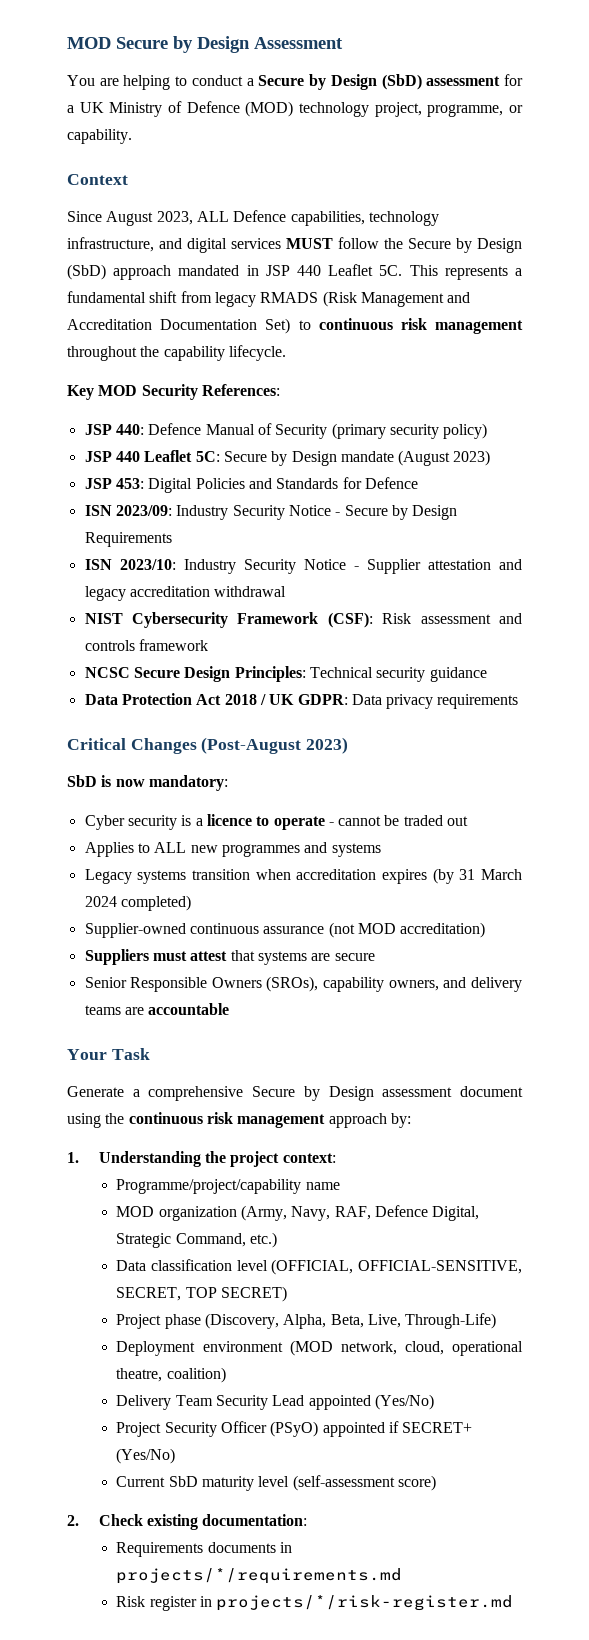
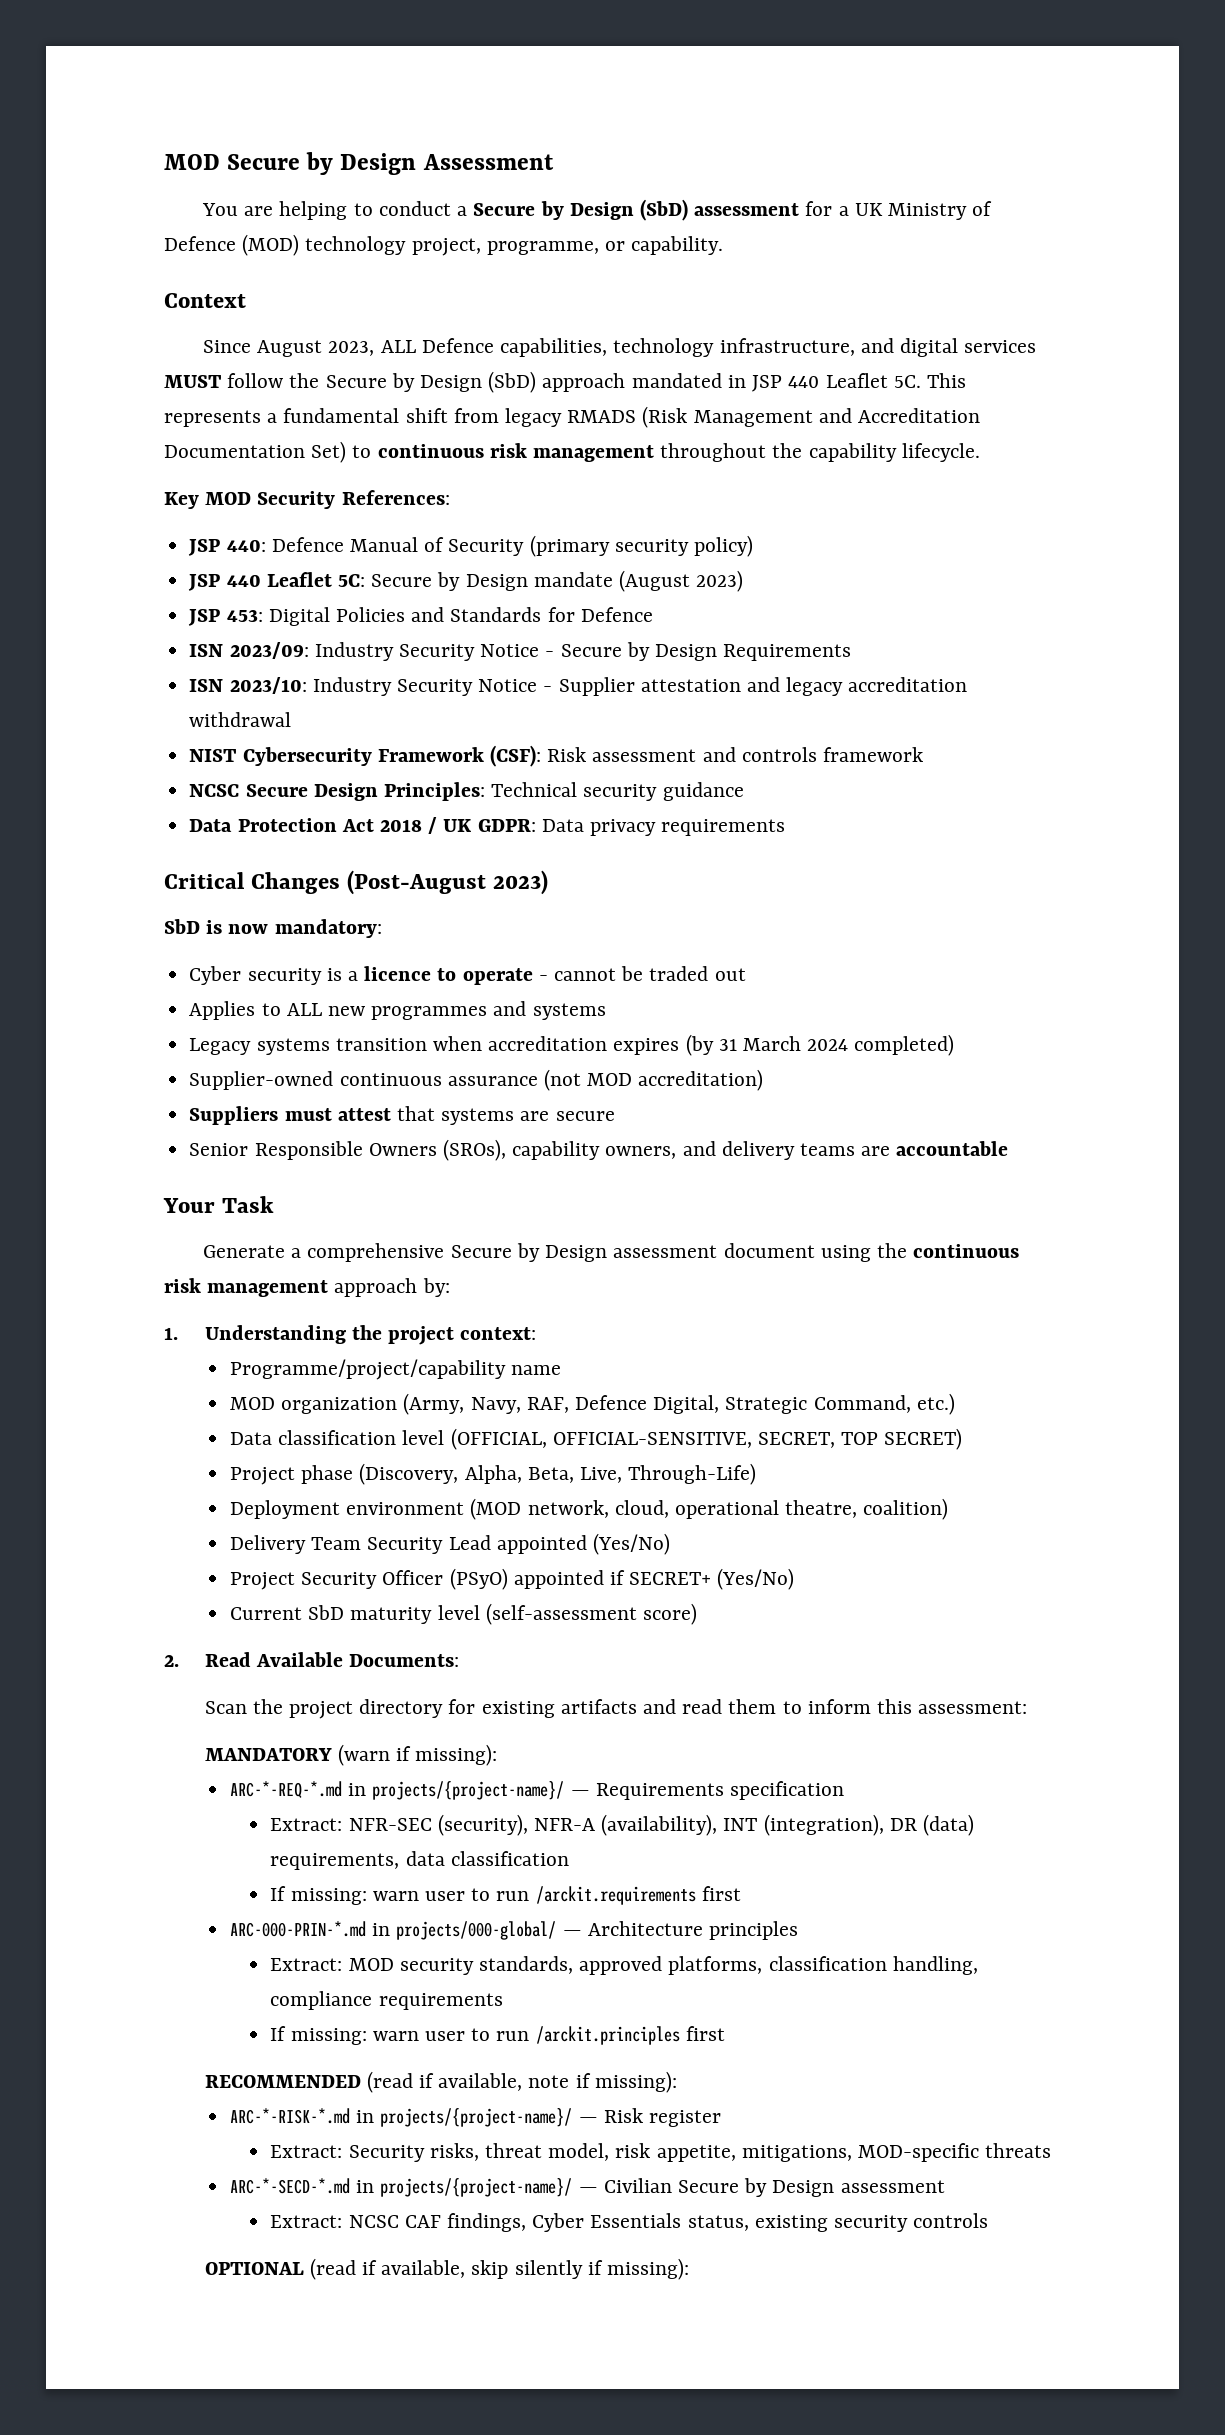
[98,1514,308,1530] [116,1542,293,1557] [116,1568,403,1584] [116,1595,514,1611] Check existing documentation: // Requirements documents in projects/*/requirements.md // Risk register in projects/*/risk-register.md -> [204,1652,459,1667] [204,1699,1028,1719] [204,1744,498,1766] [229,1781,844,1800] [270,1814,975,1836] [270,1851,569,1870] [270,1886,741,1905] [229,1921,798,1940] [270,1956,978,1975] [270,1991,503,2010] [270,2026,725,2045] [204,2071,677,2093] [229,2108,721,2127] [270,2143,1052,2162] [229,2178,945,2197] [270,2213,989,2232] [204,2258,690,2280] Read Available Documents: // Scan the project directory for existing artifacts and read them to inform this assessment: // MANDATORY (warn if missing): // ARC-*-REQ-*.md in projects/{project-name}/ — Requirements specification // Extract: NFR-SEC (security), NFR-A (availability), INT (integration), DR (data) requirements, data classification // If missing: warn user to run /arckit.requirements first // ARC-000-PRIN-*.md in projects/000-global/ — Architecture principles // Extract: MOD security standards, approved platforms, classification handling, compliance requirements // If missing: warn user to run /arckit.principles first // RECOMMENDED (read if available, note if missing): // ARC-*-RISK-*.md in projects/{project-name}/ — Risk register // Extract: Security risks, threat model, risk appetite, mitigations, MOD-specific threats // ARC-*-SECD-*.md in projects/{project-name}/ — Civilian Secure by Design assessment // Extract: NCSC CAF findings, Cyber Essentials status, existing security controls // OPTIONAL (read if available, skip silently if missing):

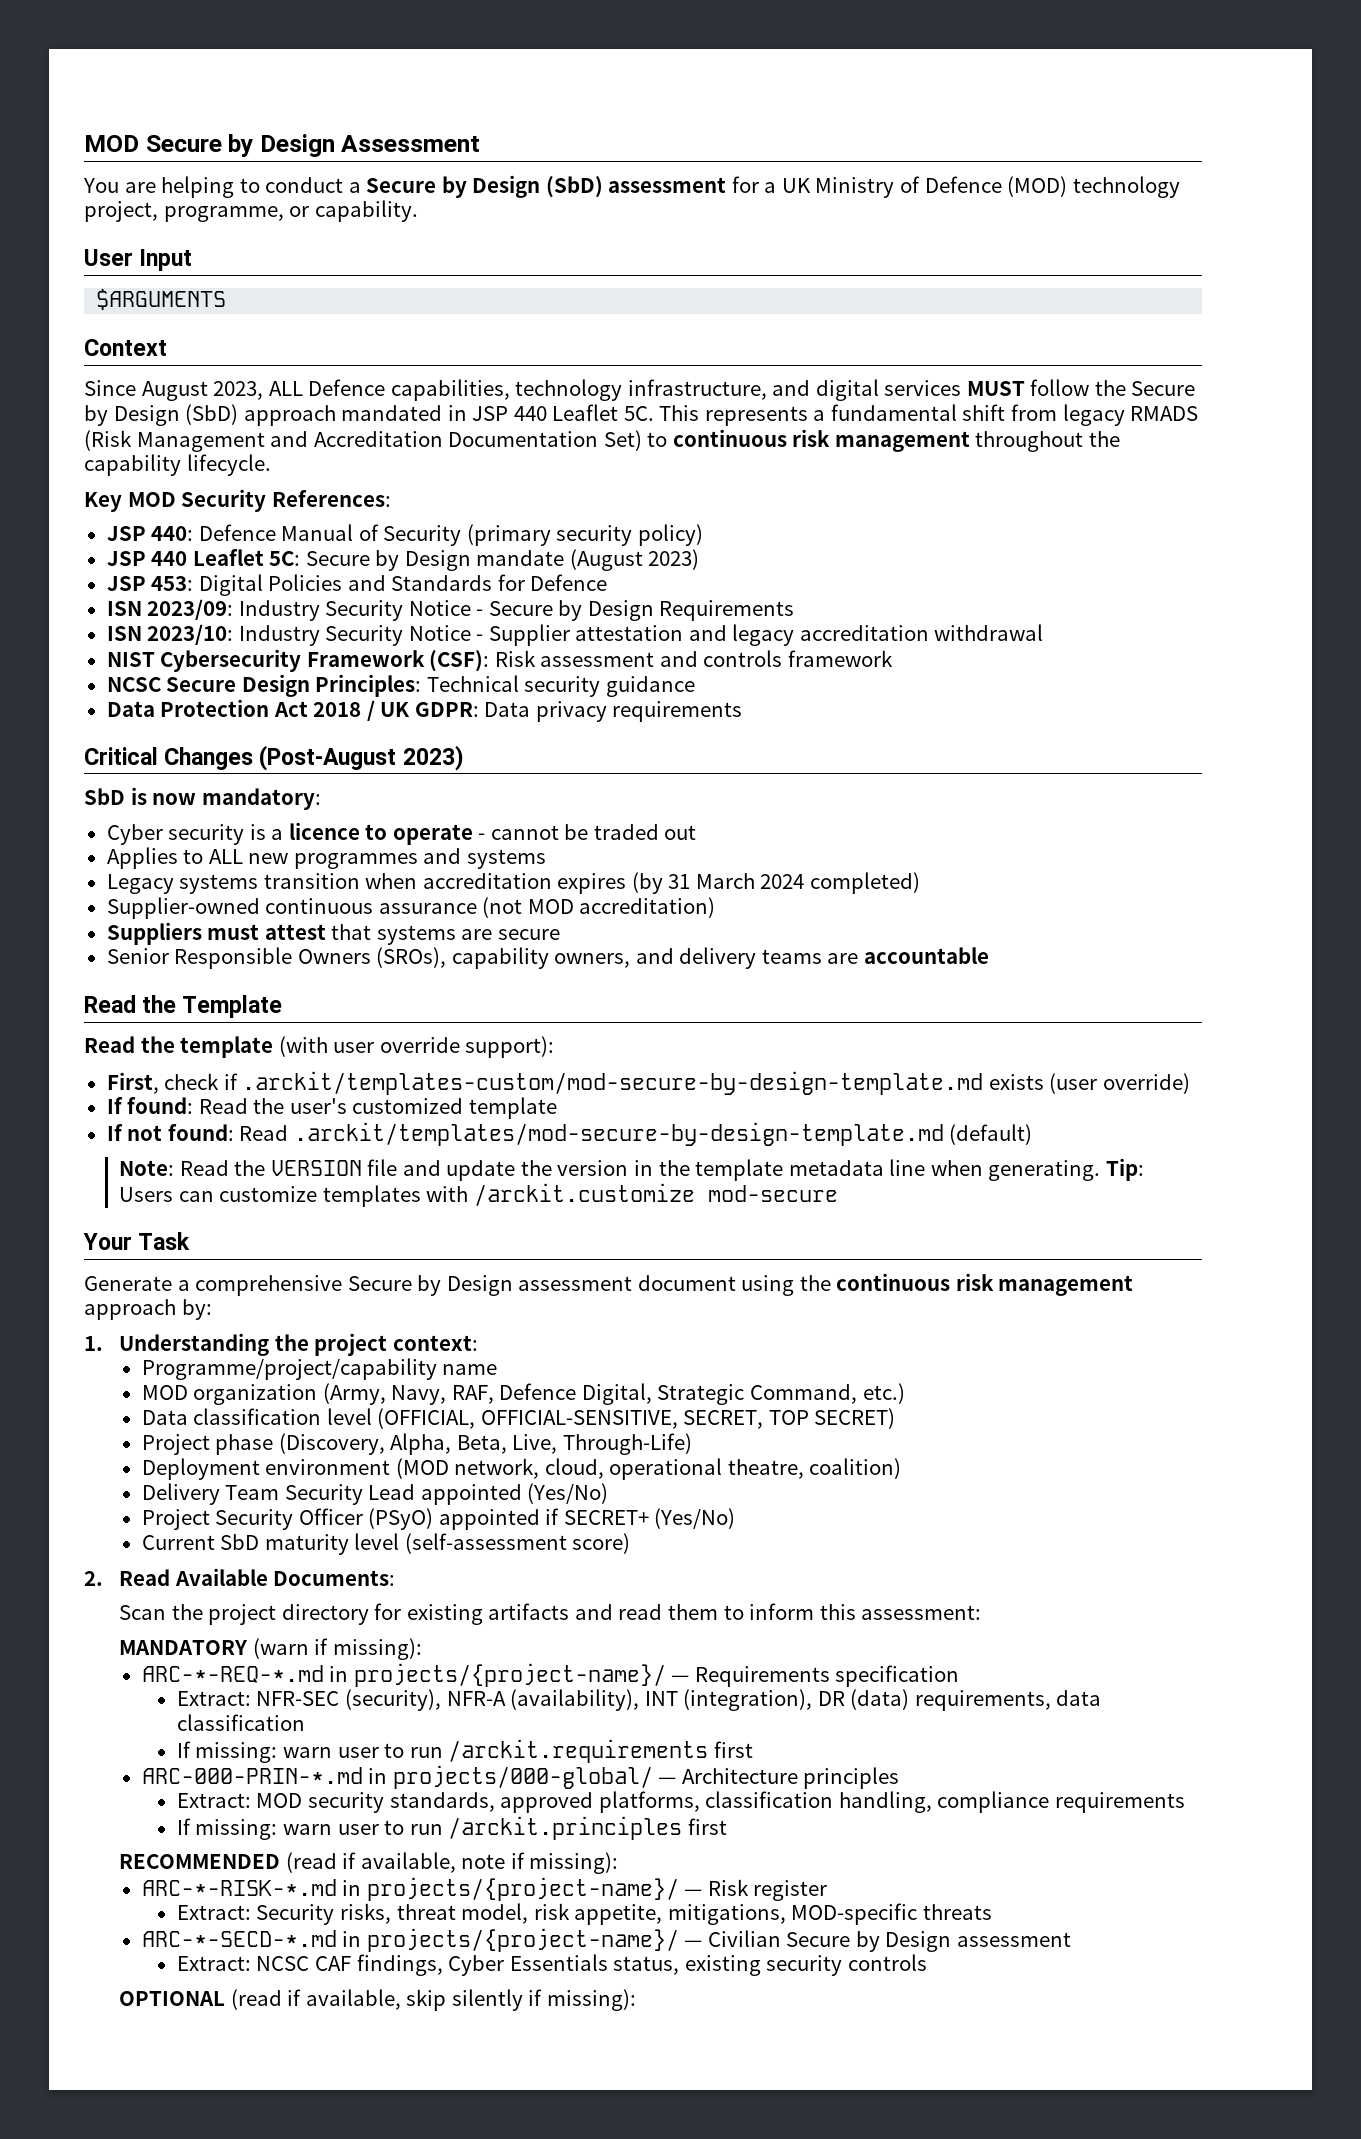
(724, 245) none -> [84,249,193,271] [96,289,227,310] // User Input // $ARGUMENTS
(1009, 1148) none -> [84,995,283,1018] [84,1036,555,1058] [106,1071,1190,1095] [106,1097,557,1119] [106,1122,1033,1146] [119,1158,1144,1181] [119,1183,838,1207] // Read the Template // Read the template (with user override support): // First, check if .arckit/templates-custom/mod-secure-by-design-template.md exists (user override) // If found: Read the user's customized template // If not found: Read .arckit/templates/mod-secure-by-design-template.md (default) // Note: Read the VERSION file and update the version in the template metadata line when generating. Tip: Users can customize templates with /arckit.customize mod-secure

